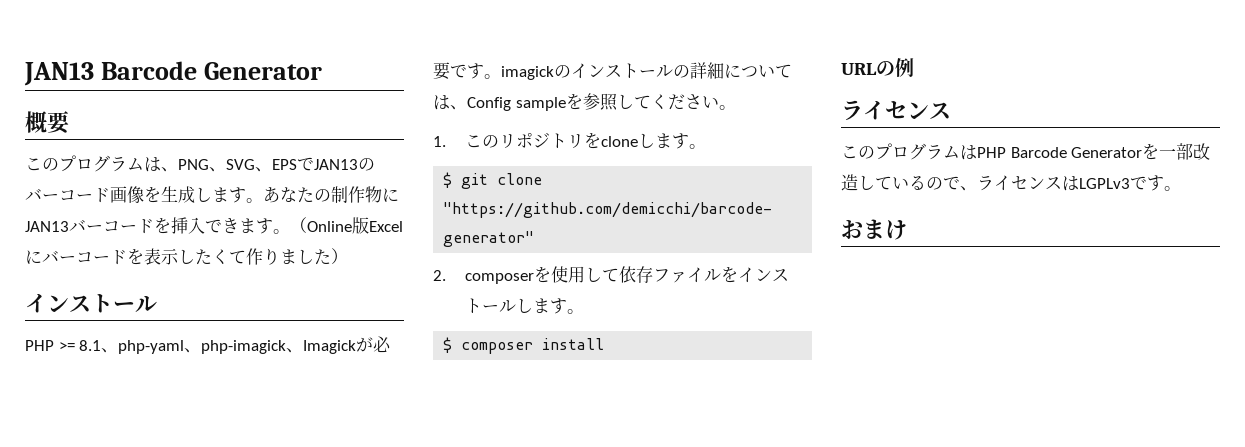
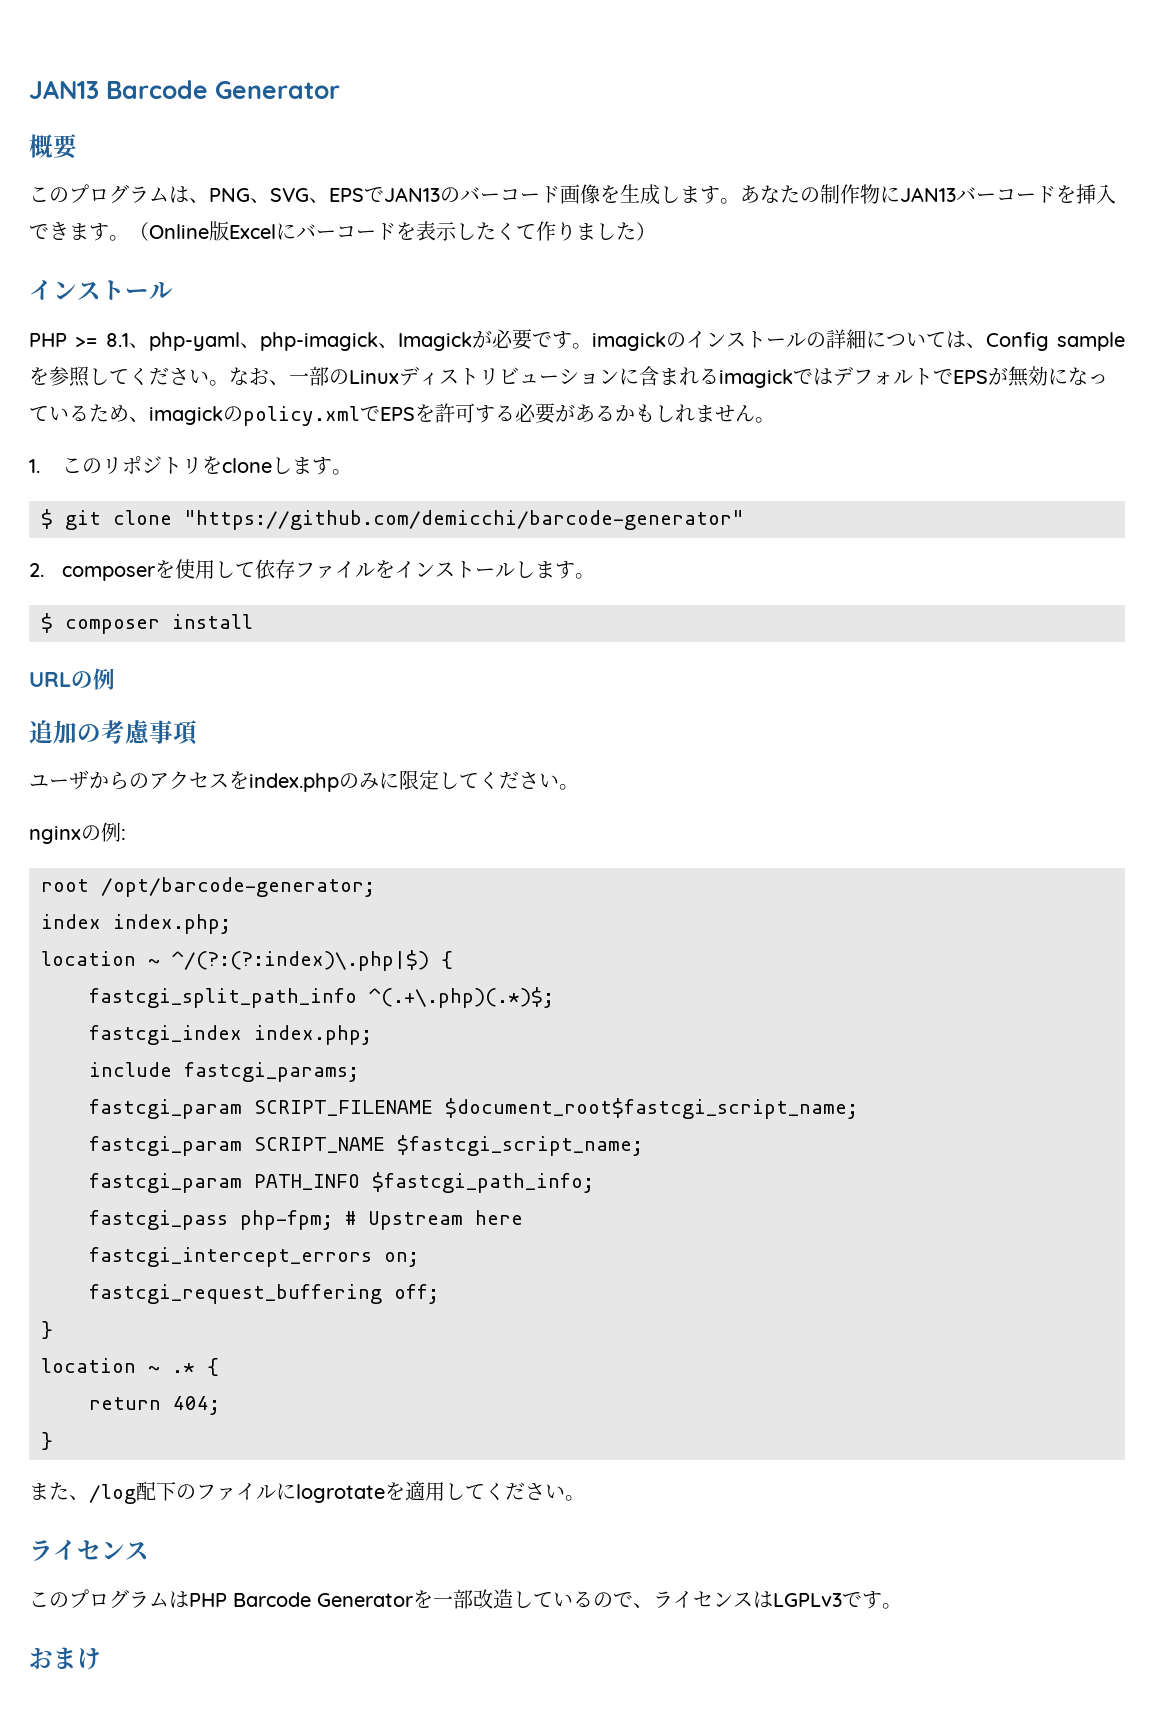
(736, 107) none -> [229,366,1108,388] [29,403,775,426] なお、一部のLinuxディストリビューションに含まれるimagickではデフォルトでEPSが無効になっているため、imagickのpolicy.xmlでEPSを許可する必要があるかもしれません。
(914, 67) none -> [29,720,198,745] [29,770,579,792] [29,822,126,844] [41,877,375,897] [41,914,231,934] [41,950,453,971] [89,987,554,1008] [89,1025,372,1045] [89,1062,359,1082] [89,1098,858,1119] [89,1135,643,1156] [89,1172,594,1193] [89,1210,523,1230] [89,1247,419,1267] [89,1284,439,1304] [41,1321,53,1339] [41,1358,219,1376] [89,1396,220,1415] [41,1432,53,1450] [29,1481,585,1504] // 追加の考慮事項 // ユーザからのアクセスをindex.phpのみに限定してください。 // nginxの例: // root /opt/barcode-generator; // index index.php; // location ~ ^/(?:(?:index)\.php|$) { // fastcgi_split_path_info ^(.+\.php)(.*)$; // fastcgi_index index.php; // include fastcgi_params; // fastcgi_param SCRIPT_FILENAME $document_root$fastcgi_script_name; // fastcgi_param SCRIPT_NAME $fastcgi_script_name; // fastcgi_param PATH_INFO $fastcgi_path_info; // fastcgi_pass php-fpm; # Upstream here // fastcgi_intercept_errors on; // fastcgi_request_buffering off; // } // location ~ .* { // return 404; // } // また、/log配下のファイルにlogrotateを適用してください。

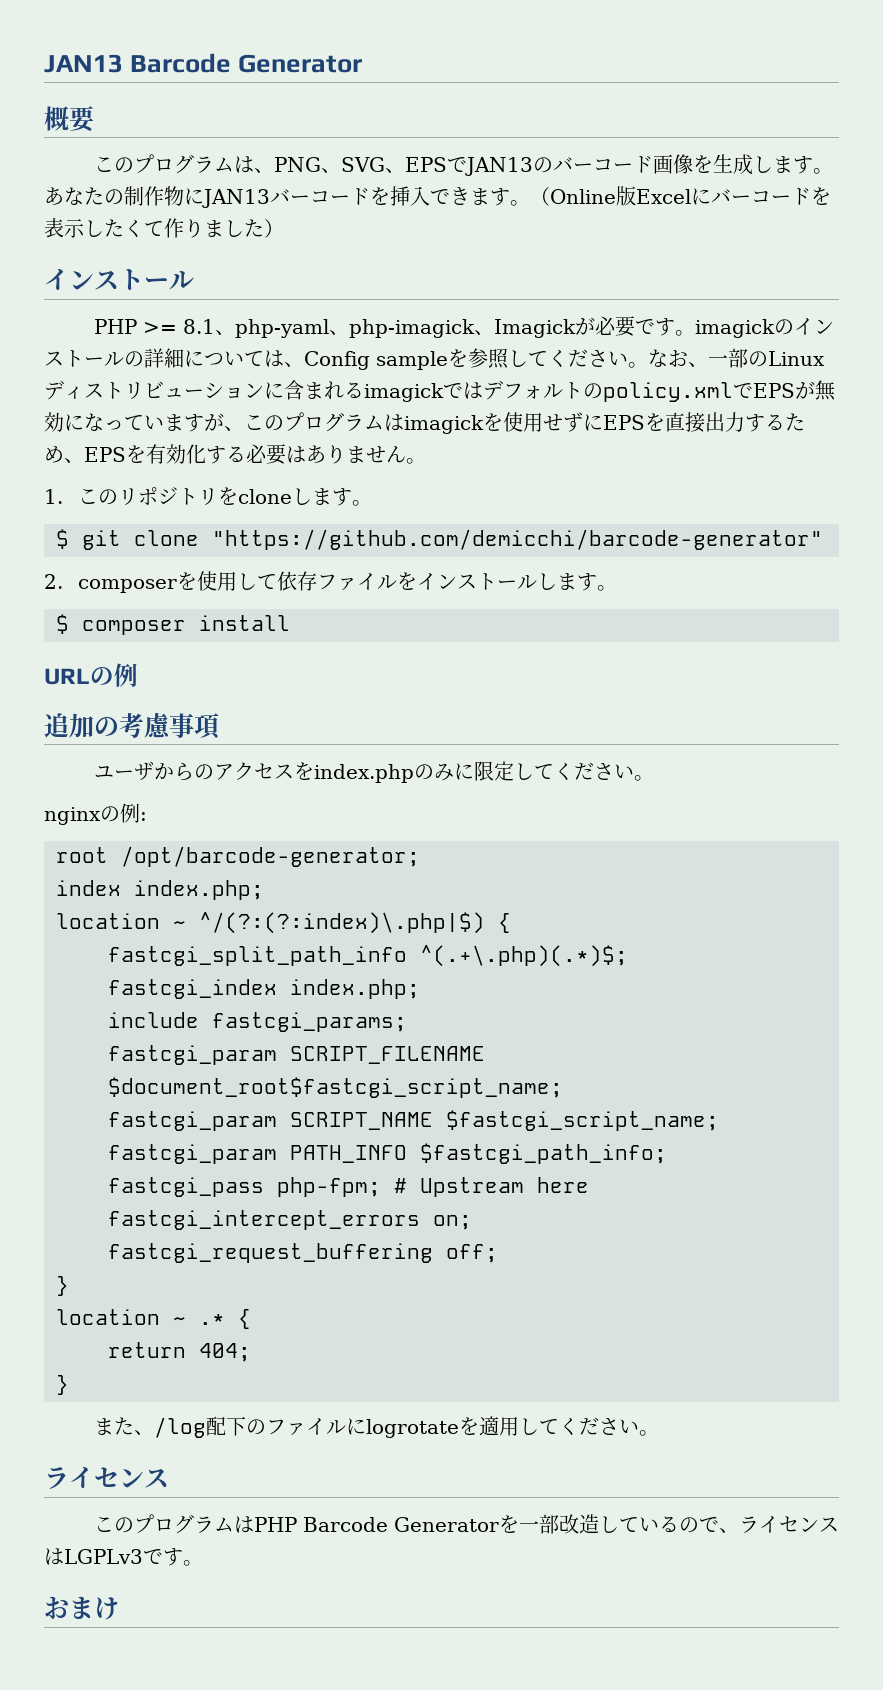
(933, 376) none -> [583,382,733,402] のpolicy.xml
[69,403,695,426] るため、imagickのpolicy.xmlでEPSを許可する必要があるかもしれ -> [164,412,805,434] [44,444,346,465] ますが、このプログラムはimagickを使用せずにEPSを直接出力するため、EPSを有効化する必要はあり

